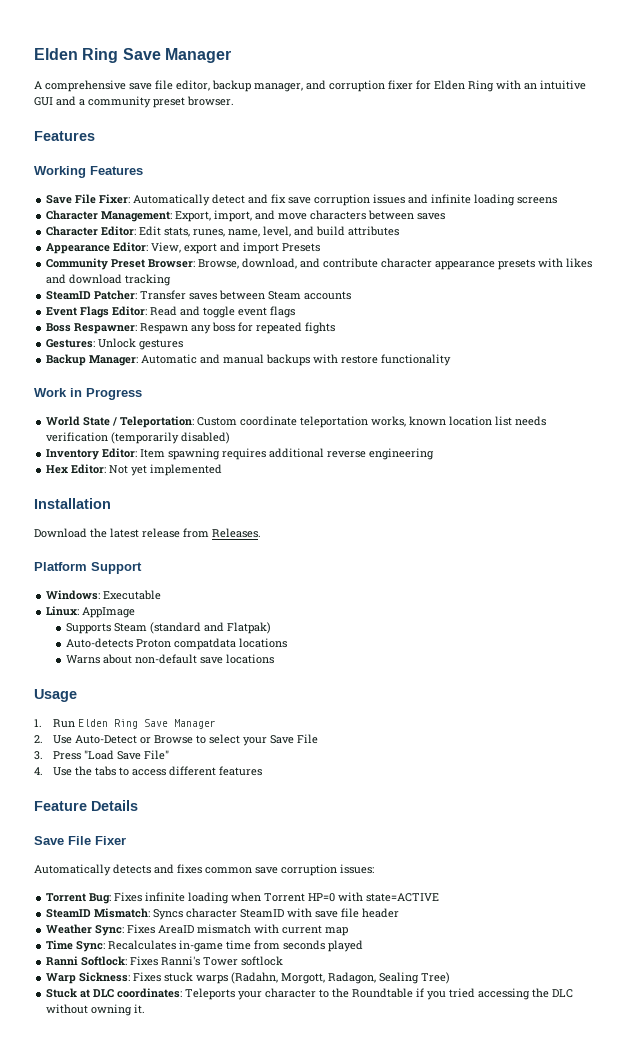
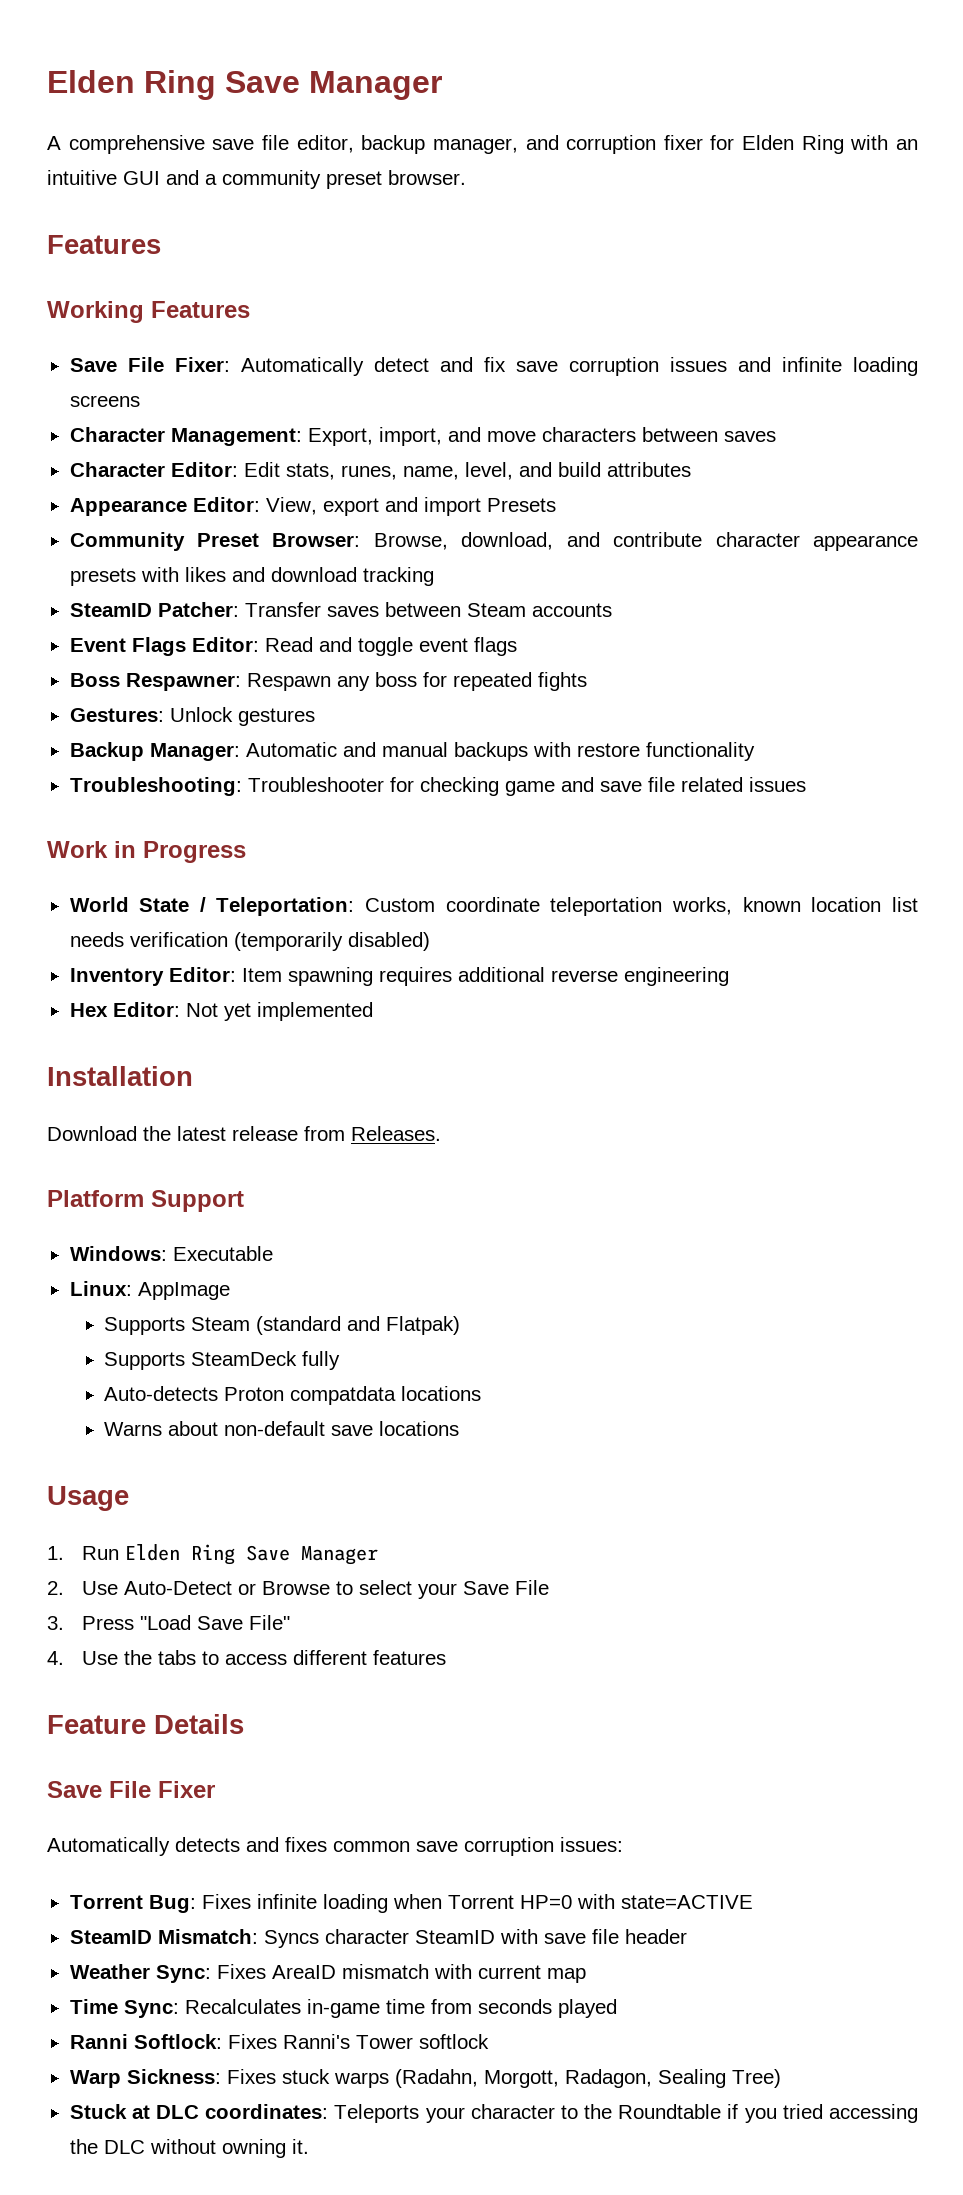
(452, 360) none -> [69,777,806,796] // Troubleshooting: Troubleshooter for checking game and save file related issues
(271, 628) none -> [104,1351,341,1370] // Supports SteamDeck fully

